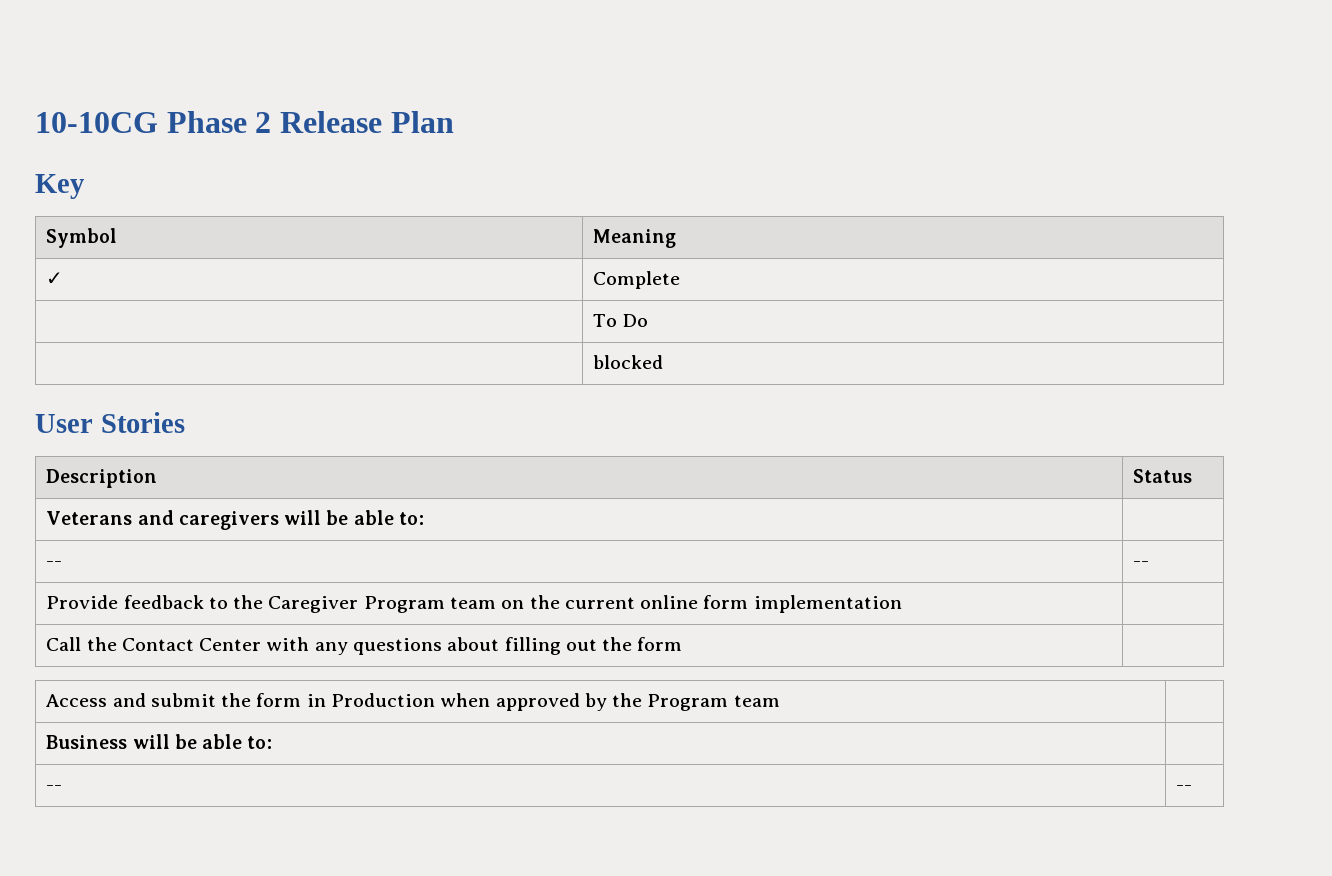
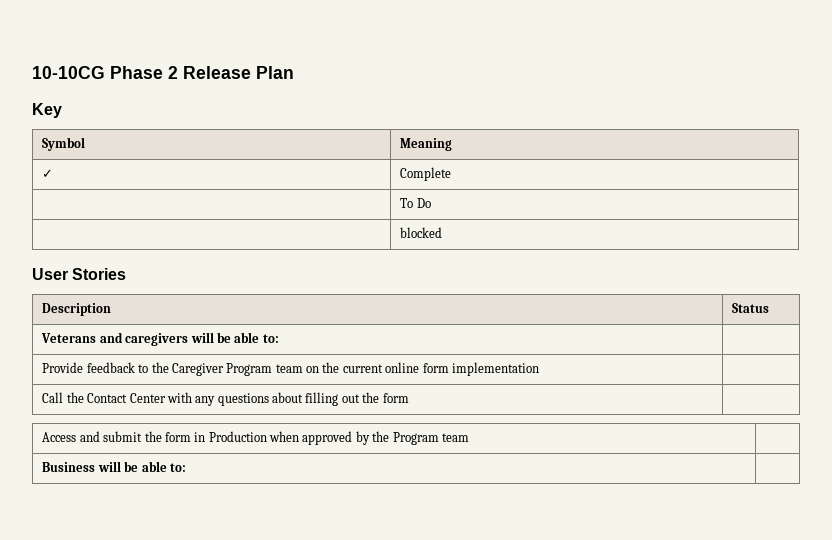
[46,561,63,567] [1133,561,1150,567] // -- | -- -> (279, 338) none
[46,785,63,791] [1176,785,1193,791] // -- | -- -> (186, 467) none

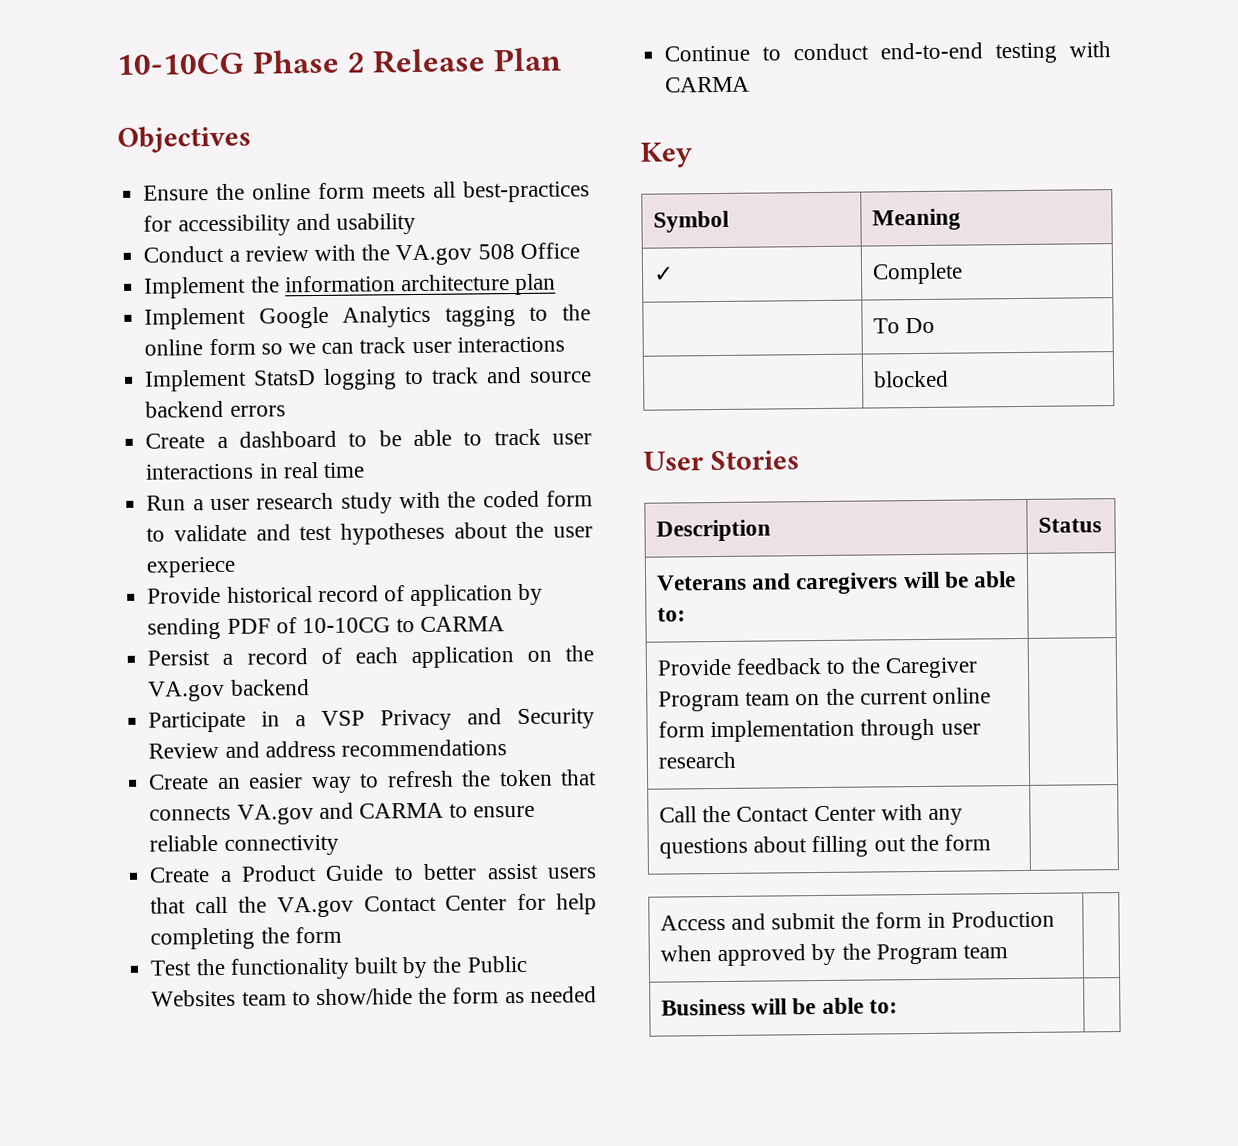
(294, 72) none -> [117,125,251,153] [143,180,590,203] [143,213,416,237] [143,242,580,266] [144,273,557,299] [144,304,591,330] [144,336,565,356] [144,366,592,392] [145,400,286,418] [145,428,592,449] [145,461,365,480] [146,490,593,514] [146,521,593,545] [146,556,237,578] [147,583,544,607] [147,616,506,640] [147,645,594,669] [148,679,310,702] [148,708,595,733] [148,739,507,759] [148,769,597,794] [149,802,536,825] [149,834,339,856] [149,863,597,883] [150,893,597,918] [150,926,342,950] [150,955,527,980] [151,986,597,1007] [664,41,1111,64] [665,76,751,93] // Objectives // Ensure the online form meets all best-practices for accessibility and usability // Conduct a review with the VA.gov 508 Office // Implement the information architecture plan // Implement Google Analytics tagging to the online form so we can track user interactions // Implement StatsD logging to track and source backend errors // Create a dashboard to be able to track user interactions in real time // Run a user research study with the coded form to validate and test hypotheses about the user experiece // Provide historical record of application by sending PDF of 10-10CG to CARMA // Persist a record of each application on the VA.gov backend // Participate in a VSP Privacy and Security Review and address recommendations // Create an easier way to refresh the token that connects VA.gov and CARMA to ensure reliable connectivity // Create a Product Guide to better assist users that call the VA.gov Contact Center for help completing the form // Test the functionality built by the Public Websites team to show/hide the form as needed // Continue to conduct end-to-end testing with CARMA
(539, 369) none -> [860,718,981,741] [657,751,736,769] through user research

